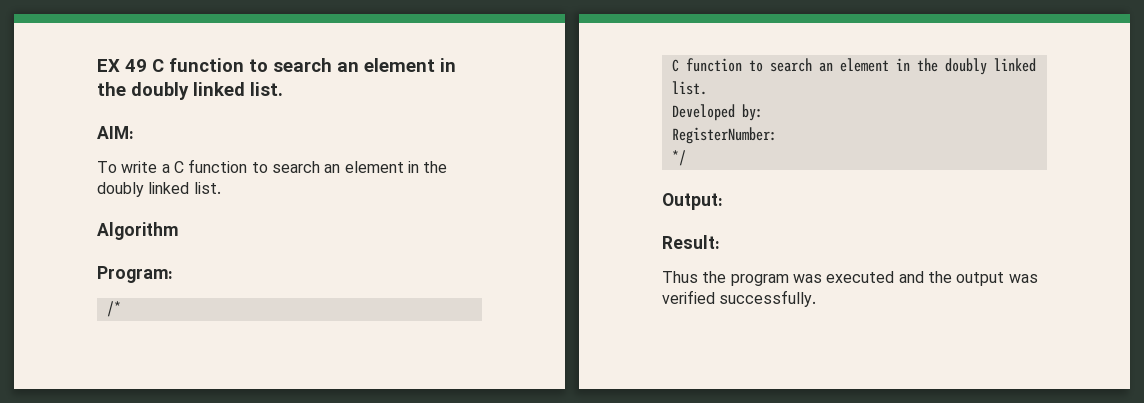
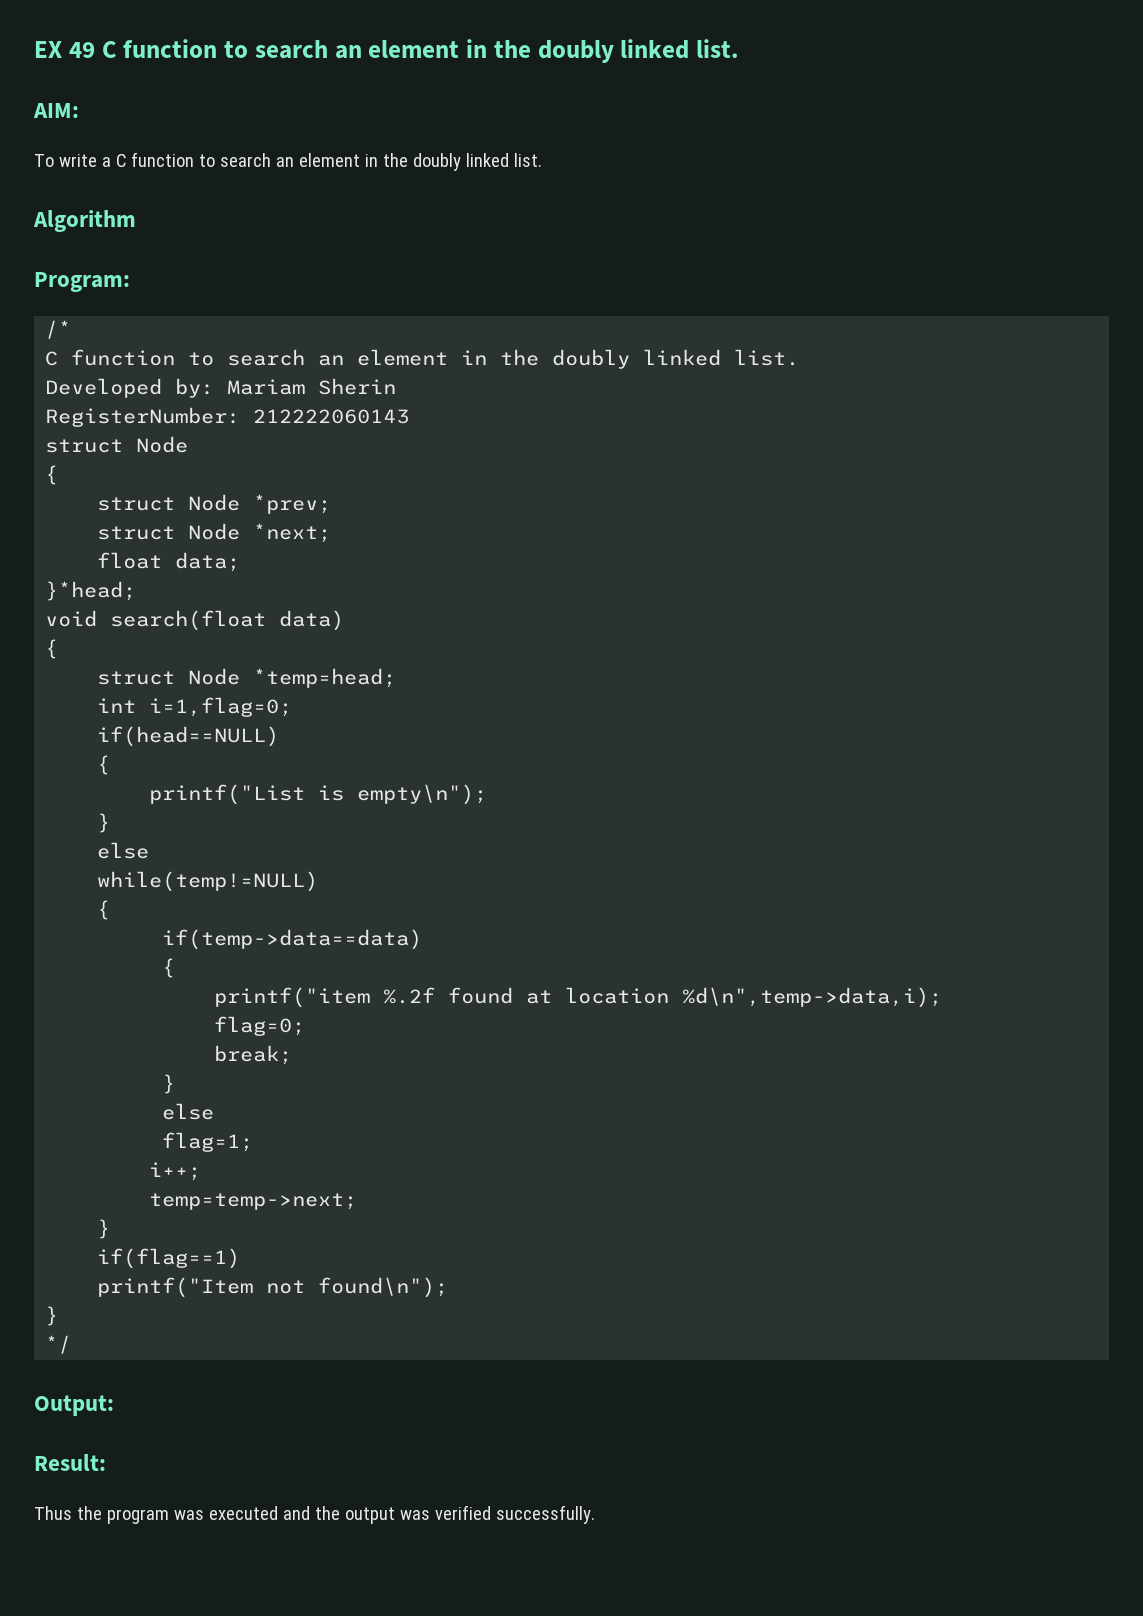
(763, 112) none -> [227,378,397,395] Mariam Sherin
(777, 135) none -> [253,409,410,424] [45,436,189,453] [45,465,59,485] [97,494,332,514] [97,523,332,543] [97,552,241,572] [45,581,137,601] [45,610,345,631] [45,639,59,659] [97,668,397,688] [97,697,293,717] [97,726,280,747] [97,755,111,775] [149,784,488,805] [97,813,111,833] [97,842,150,859] [97,871,319,892] [97,900,111,920] [162,929,423,950] [162,958,176,978] [214,987,943,1008] [214,1016,306,1036] [214,1045,293,1065] [162,1074,176,1094] [162,1103,215,1120] [162,1132,254,1152] [149,1162,202,1181] [149,1193,358,1210] [97,1219,111,1239] [97,1248,241,1269] [97,1277,449,1298] [45,1306,59,1326] 212222060143 // struct Node // { // struct Node *prev; // struct Node *next; // float data; // }*head; // void search(float data) // { // struct Node *temp=head; // int i=1,flag=0; // if(head==NULL) // { // printf("List is empty\n"); // } // else // while(temp!=NULL) // { // if(temp->data==data) // { // printf("item %.2f found at location %d\n",temp->data,i); // flag=0; // break; // } // else // flag=1; // i++; // temp=temp->next; // } // if(flag==1) // printf("Item not found\n"); // }

